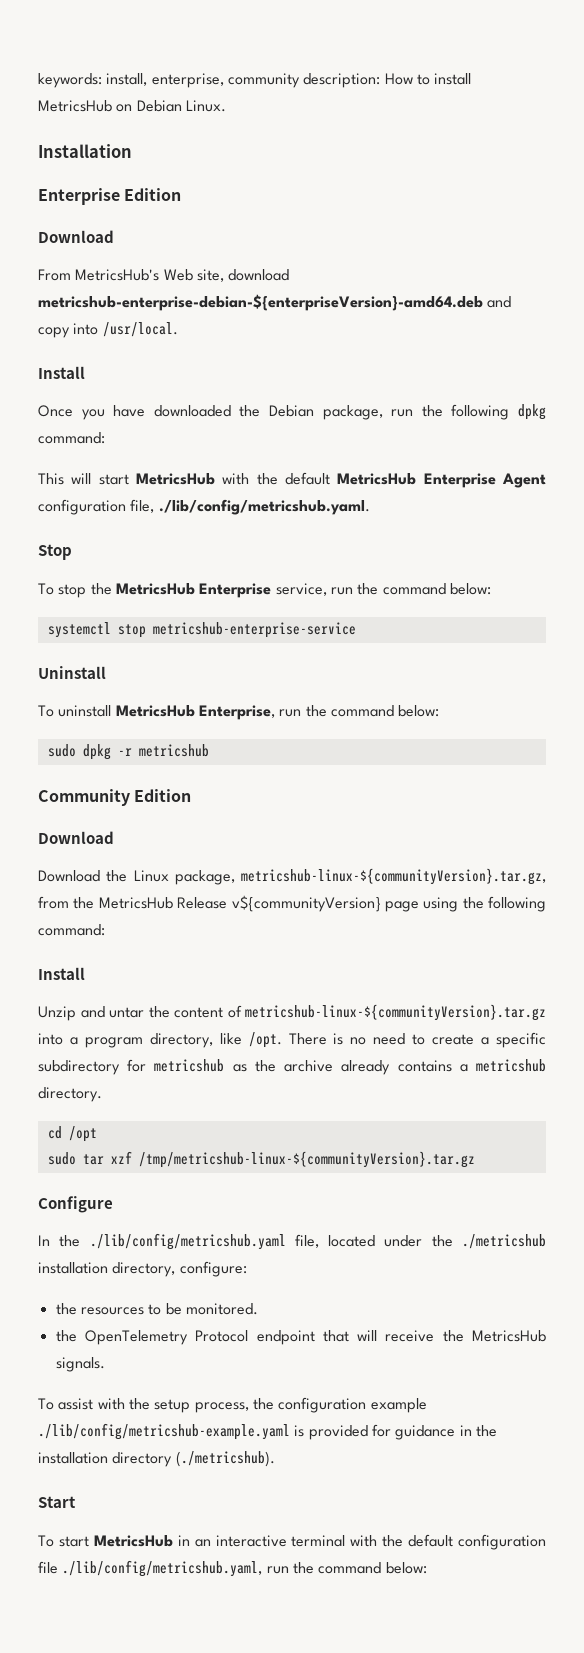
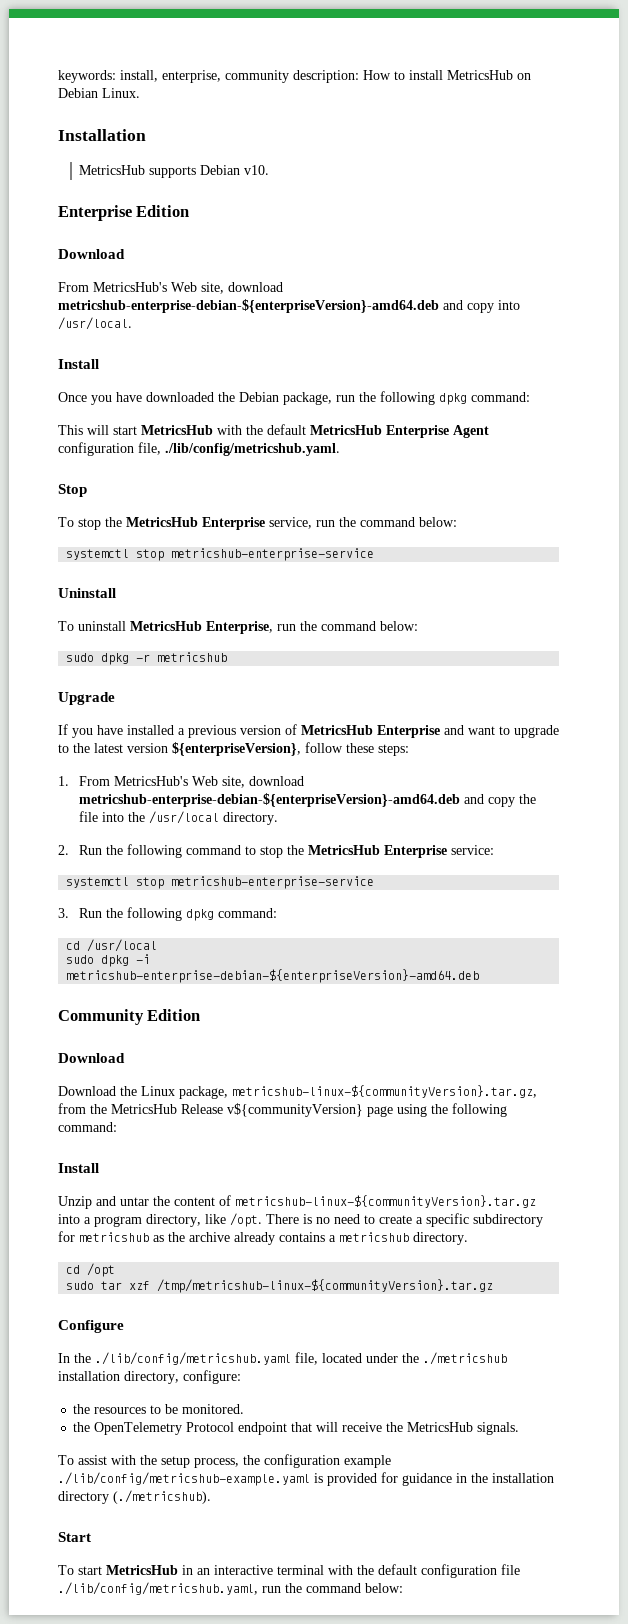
(132, 151) none -> [79,165,270,178] // MetricsHub supports Debian v10.
(209, 750) none -> [58,692,115,705] [58,724,559,738] [58,742,409,756] [58,776,305,788] [79,793,537,807] [79,811,279,825] [58,844,495,858] [66,876,375,889] [58,907,278,921] [66,939,158,952] [66,954,151,967] [66,969,480,983] // Upgrade // If you have installed a previous version of MetricsHub Enterprise and want to upgrade to the latest version ${enterpriseVersion}, follow these steps: // 1. From MetricsHub's Web site, download metricshub-enterprise-debian-${enterpriseVersion}-amd64.deb and copy the file into the /usr/local directory. // 2. Run the following command to stop the MetricsHub Enterprise service: // systemctl stop metricshub-enterprise-service // 3. Run the following dpkg command: // cd /usr/local // sudo dpkg -i metricshub-enterprise-debian-${enterpriseVersion}-amd64.deb

